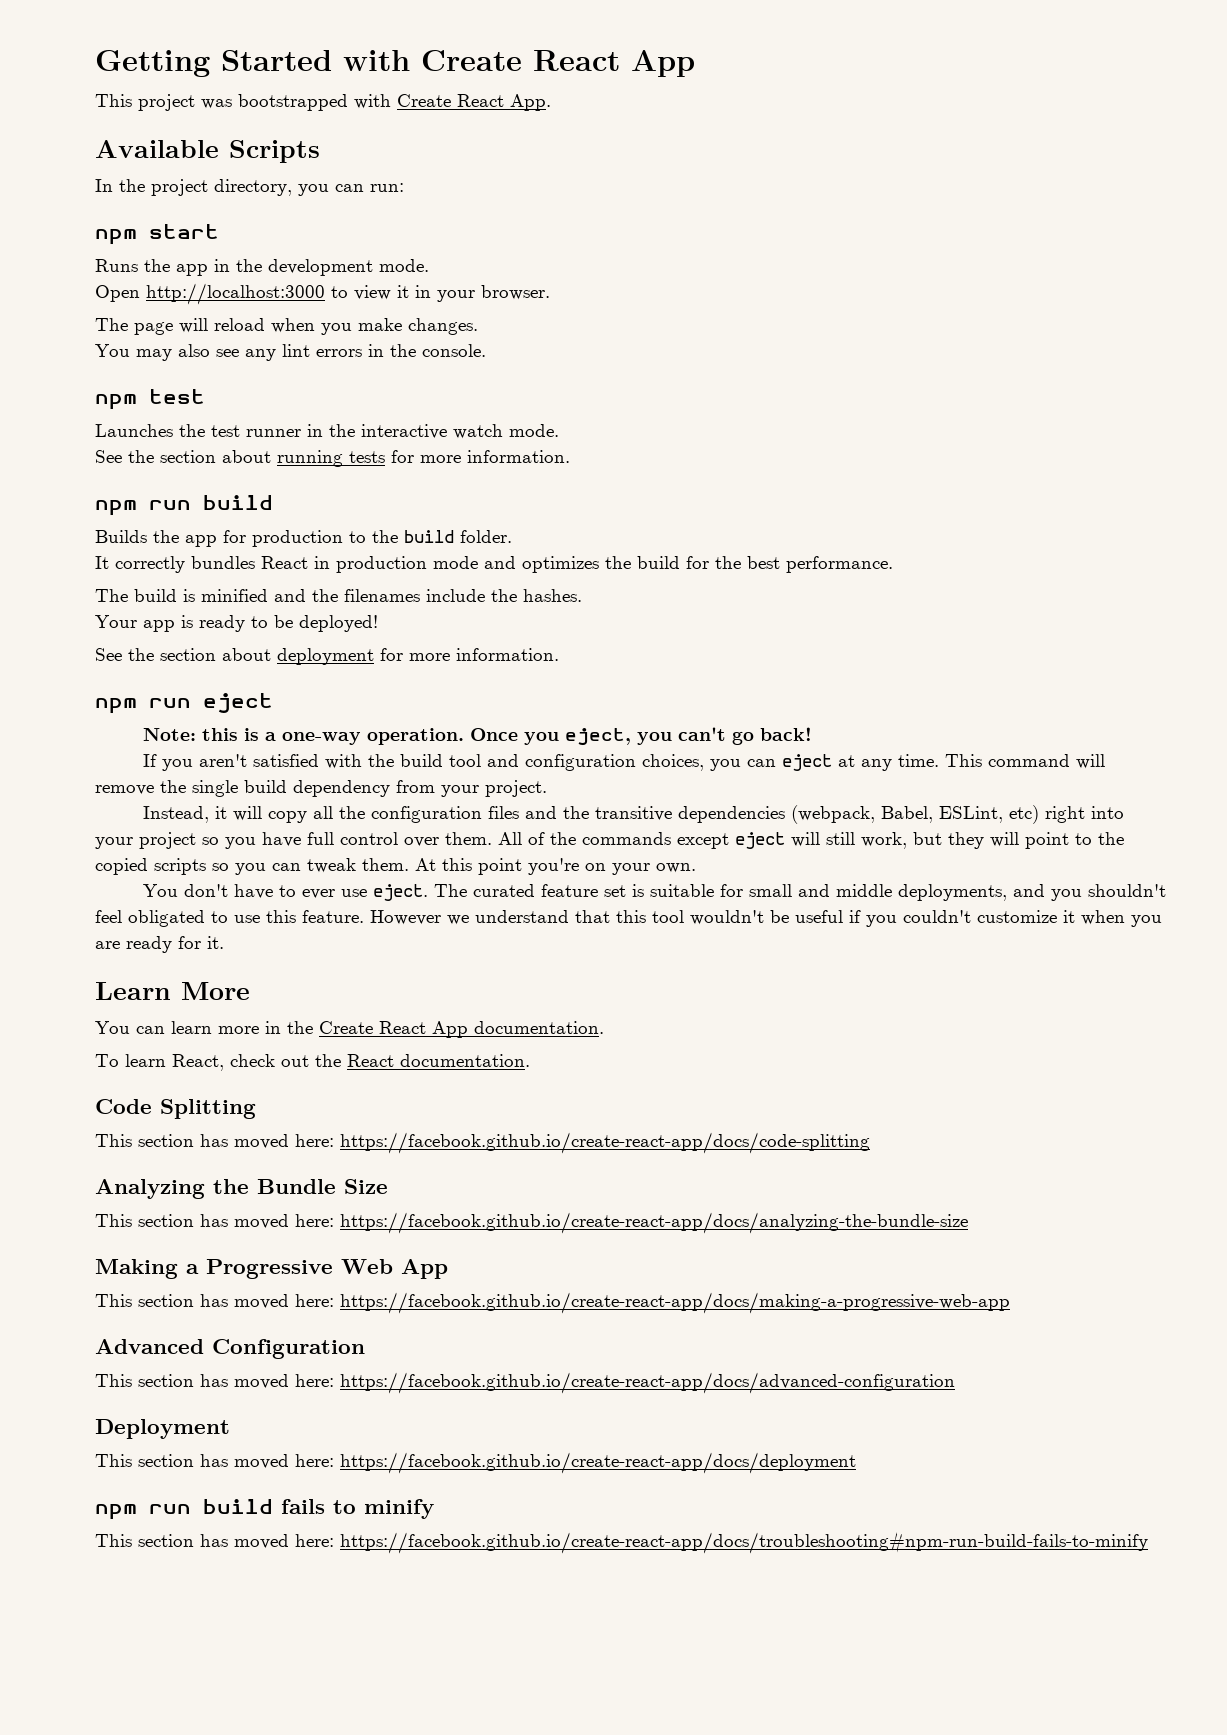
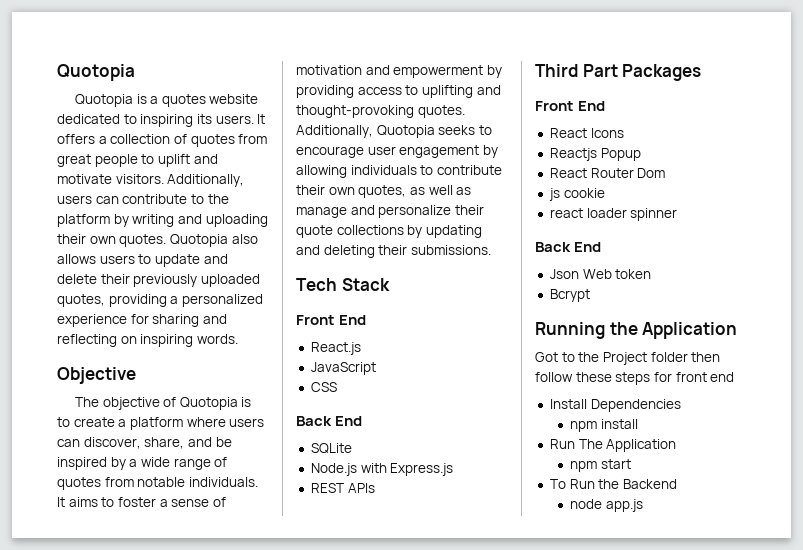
[95,50,695,77] [95,94,551,111] [95,140,320,163] [95,179,404,196] [95,224,219,245] [95,259,429,276] [95,283,550,305] [95,318,478,335] [95,344,486,361] [95,389,205,410] [95,424,559,439] [95,450,570,467] [95,495,273,516] [95,530,512,547] [95,556,893,573] [95,589,582,602] [95,615,378,632] [95,648,559,665] [95,693,273,714] [142,727,812,746] [142,754,1105,771] [95,780,547,797] [142,805,1124,824] [95,832,1124,849] [95,858,696,875] [142,884,1166,901] [95,910,1162,927] [95,936,224,953] [95,982,250,1000] [95,1021,604,1038] [95,1054,530,1071] [95,1099,256,1119] [95,1132,870,1154] [95,1179,388,1199] [95,1212,968,1234] [95,1259,448,1279] [95,1292,1010,1314] [95,1339,365,1359] [95,1372,955,1394] [95,1419,230,1439] [95,1452,856,1474] [95,1499,434,1520] [95,1532,1148,1554] Getting Started with Create React App // This project was bootstrapped with Create React App. // Available Scripts // In the project directory, you can run: // npm start // Runs the app in the development mode. // Open http://localhost:3000 to view it in your browser. // The page will reload when you make changes. // You may also see any lint errors in the console. // npm test // Launches the test runner in the interactive watch mode. // See the section about running tests for more information. // npm run build // Builds the app for production to the build folder. // It correctly bundles React in production mode and optimizes the build for the best performance. // The build is minified and the filenames include the hashes. // Your app is ready to be deployed! // See the section about deployment for more information. // npm run eject // Note: this is a one-way operation. Once you eject, you can't go back! // If you aren't satisfied with the build tool and configuration choices, you can eject at any time. This command will remove the single build dependency from your project. // Instead, it will copy all the configuration files and the transitive dependencies (webpack, Babel, ESLint, etc) right into your project so you have full control over them. All of the commands except eject will still work, but they will point to the copied scripts so you can tweak them. At this point you're on your own. // You don't have to ever use eject. The curated feature set is suitable for small and middle deployments, and you shouldn't feel obligated to use this feature. However we understand that this tool wouldn't be useful if you couldn't customize it when you are ready for it. // Learn More // You can learn more in the Create React App documentation. // To learn React, check out the React documentation. // Code Splitting // This section has moved here: https://facebook.github.io/create-react-app/docs/code-splitting // Analyzing the Bundle Size // This section has moved here: https://facebook.github.io/create-react-app/docs/analyzing-the-bundle-size // Making a Progressive Web App // This section has moved here: https://facebook.github.io/create-react-app/docs/making-a-progressive-web-app // Advanced Configuration // This section has moved here: https://facebook.github.io/create-react-app/docs/advanced-configuration // Deployment // This section has moved here: https://facebook.github.io/create-react-app/docs/deployment // npm run build fails to minify // This section has moved here: https://facebook.github.io/create-react-app/docs/troubleshooting#npm-run-build-fails-to-minify -> [57,64,135,81] [74,94,259,107] [57,114,266,127] [57,134,268,147] [57,154,218,167] [57,174,245,187] [57,194,229,204] [57,214,268,227] [57,234,258,247] [57,254,228,267] [57,274,260,287] [57,294,263,307] [57,314,227,327] [57,334,238,347] [57,367,136,384] [74,397,252,410] [57,417,265,430] [57,437,232,449] [57,457,228,470] [57,477,258,490] [57,497,226,507] [296,65,502,78] [296,85,501,98] [296,105,465,118] [296,125,492,138] [296,145,498,158] [296,165,502,178] [296,185,472,198] [296,205,484,218] [296,225,482,238] [296,245,491,258] [296,278,390,291] [296,315,367,325] [310,342,361,355] [310,362,376,375] [310,382,337,392] [296,416,363,426] [310,443,352,454] [310,463,454,476] [310,483,375,493] [535,64,702,81] [535,101,606,111] [549,128,624,138] [549,148,641,161] [549,168,666,178] [548,188,605,201] [549,208,678,221] [535,242,602,252] [549,269,652,279] [549,289,590,302] [535,322,738,339] [535,352,721,365] [535,372,735,385] [549,399,681,412] [570,419,638,432] [549,439,677,452] [570,459,631,472] [549,479,677,489] [570,499,643,512] Quotopia // Quotopia is a quotes website dedicated to inspiring its users. It offers a collection of quotes from great people to uplift and motivate visitors. Additionally, users can contribute to the platform by writing and uploading their own quotes. Quotopia also allows users to update and delete their previously uploaded quotes, providing a personalized experience for sharing and reflecting on inspiring words. // Objective // The objective of Quotopia is to create a platform where users can discover, share, and be inspired by a wide range of quotes from notable individuals. It aims to foster a sense of motivation and empowerment by providing access to uplifting and thought-provoking quotes. Additionally, Quotopia seeks to encourage user engagement by allowing individuals to contribute their own quotes, as well as manage and personalize their quote collections by updating and deleting their submissions. // Tech Stack // Front End // React.js // JavaScript // CSS // Back End // SQLite // Node.js with Express.js // REST APIs // Third Part Packages // Front End // React Icons // Reactjs Popup // React Router Dom // js cookie // react loader spinner // Back End // Json Web token // Bcrypt // Running the Application // Got to the Project folder then follow these steps for front end // Install Dependencies // npm install // Run The Application // npm start // To Run the Backend // node app.js

